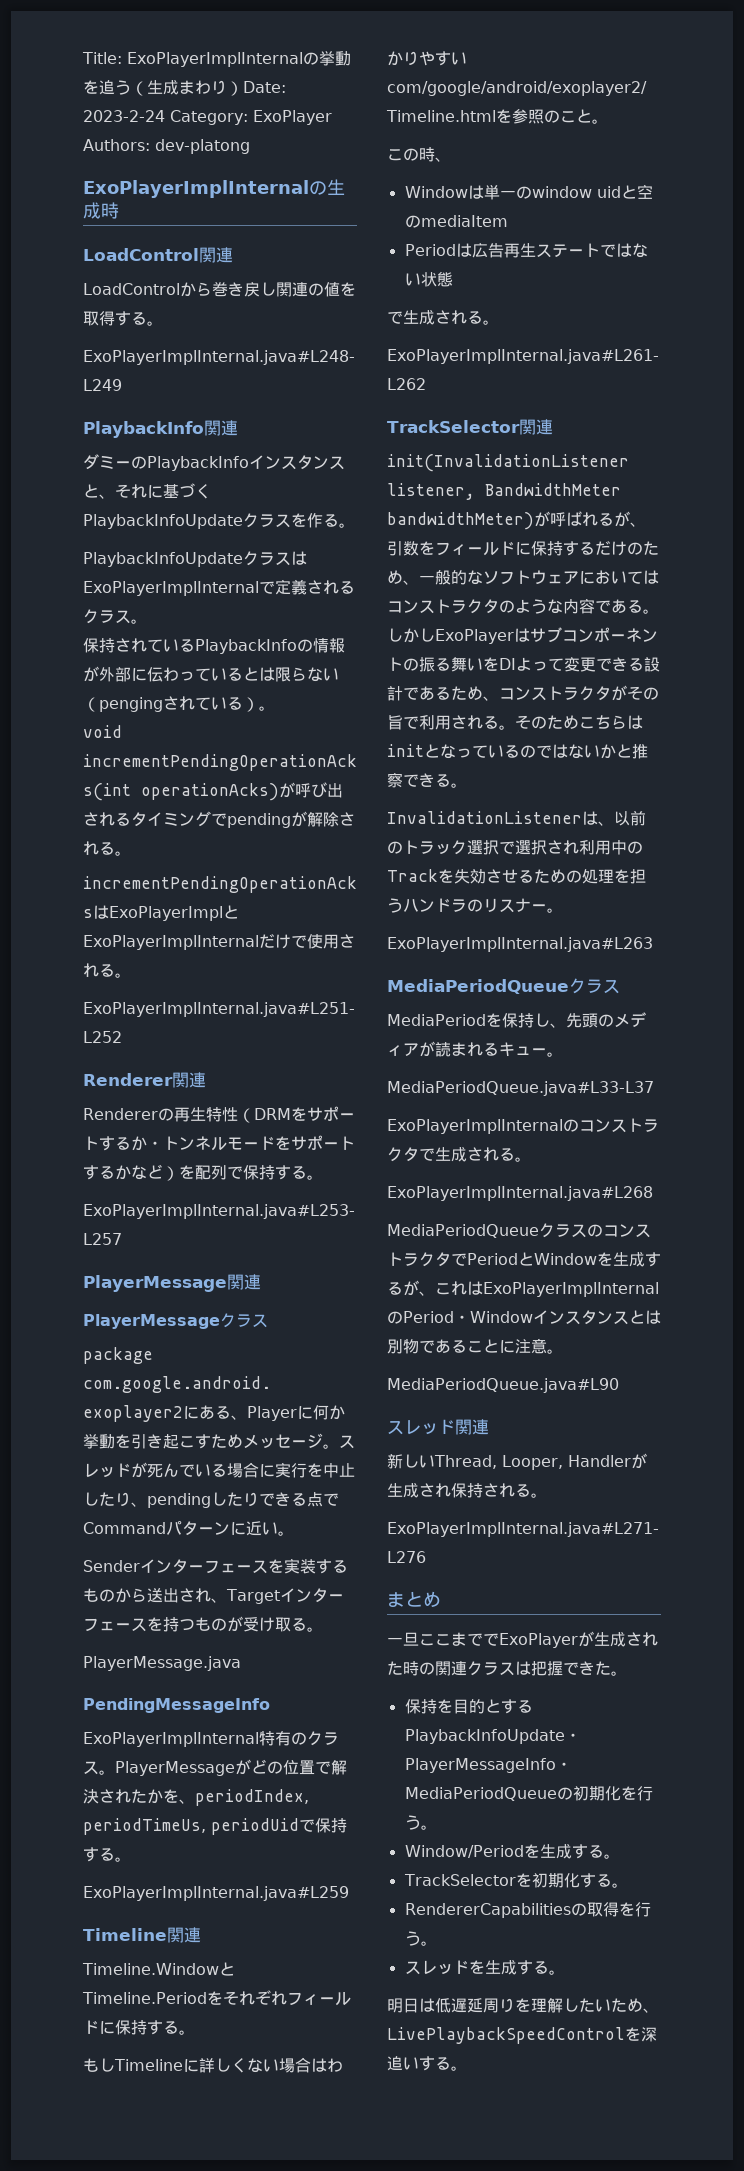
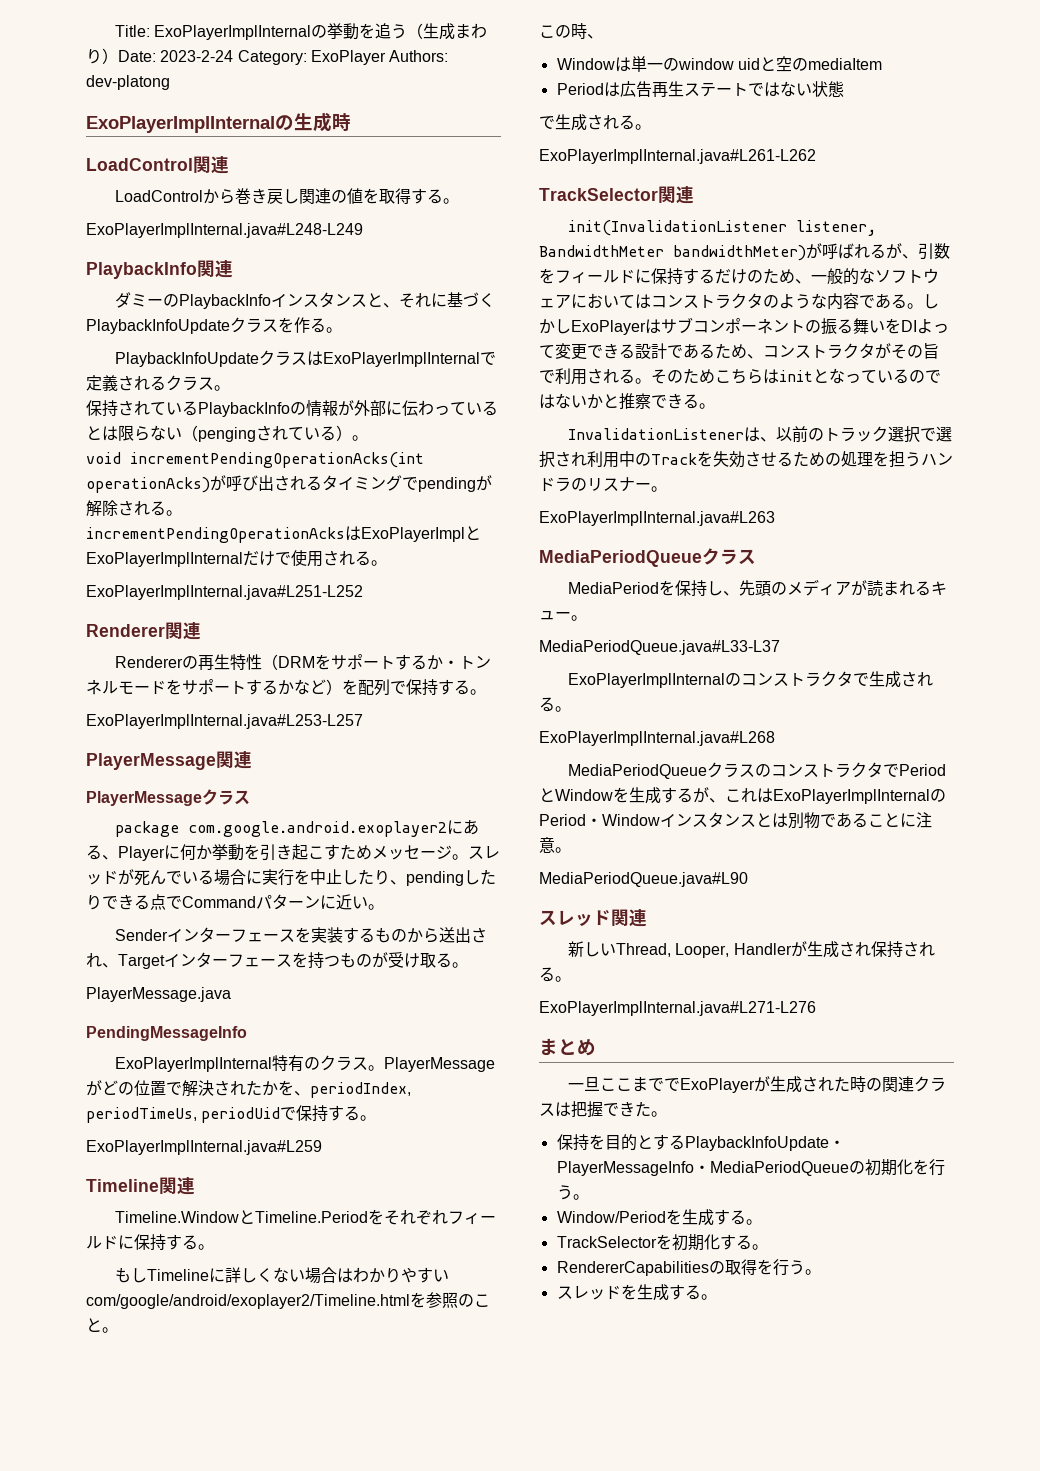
[387,1998,659,2013] [387,2027,657,2044] [387,2056,467,2071] // 明日は低遅延周りを理解したいため、LivePlaybackSpeedControlを深追いする。 -> (717, 1297) none

